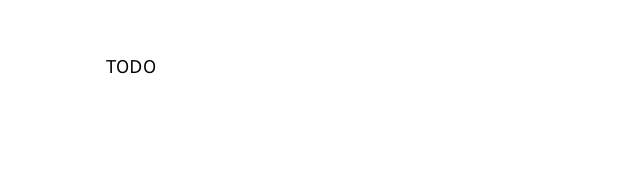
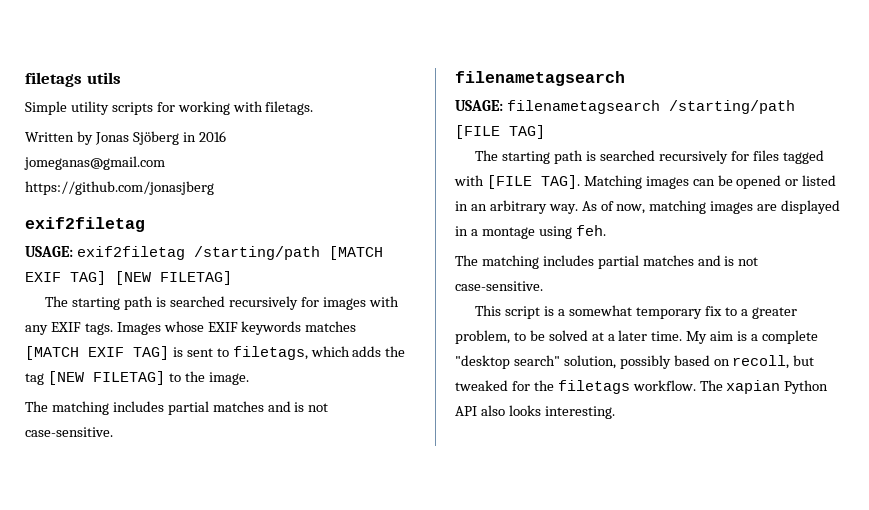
[106,59,156,74] TODO -> [25,72,121,87] [25,101,314,115] [25,131,226,145] [24,156,165,170] [25,181,214,195] [25,217,145,232] [25,246,383,260] [25,271,232,285] [45,296,399,310] [25,321,357,335] [25,346,406,360] [25,371,249,385] [25,401,329,415] [25,427,113,437] [455,71,625,86] [455,100,795,114] [455,125,545,139] [475,150,824,164] [454,175,837,189] [455,200,841,214] [455,225,606,239] [455,255,759,269] [455,281,543,291] [475,305,797,319] [455,330,818,344] [455,355,815,369] [455,380,829,394] [455,405,615,419] filetags utils // Simple utility scripts for working with filetags. // Written by Jonas Sjöberg in 2016 // jomeganas@gmail.com // https://github.com/jonasjberg // exif2filetag // USAGE: exif2filetag /starting/path [MATCH EXIF TAG] [NEW FILETAG] // The starting path is searched recursively for images with any EXIF tags. Images whose EXIF keywords matches [MATCH EXIF TAG] is sent to filetags, which adds the tag [NEW FILETAG] to the image. // The matching includes partial matches and is not case-sensitive. // filenametagsearch // USAGE: filenametagsearch /starting/path [FILE TAG] // The starting path is searched recursively for files tagged with [FILE TAG]. Matching images can be opened or listed in an arbitrary way. As of now, matching images are displayed in a montage using feh. // The matching includes partial matches and is not case-sensitive. // This script is a somewhat temporary fix to a greater problem, to be solved at a later time. My aim is a complete "desktop search" solution, possibly based on recoll, but tweaked for the filetags workflow. The xapian Python API also looks interesting.

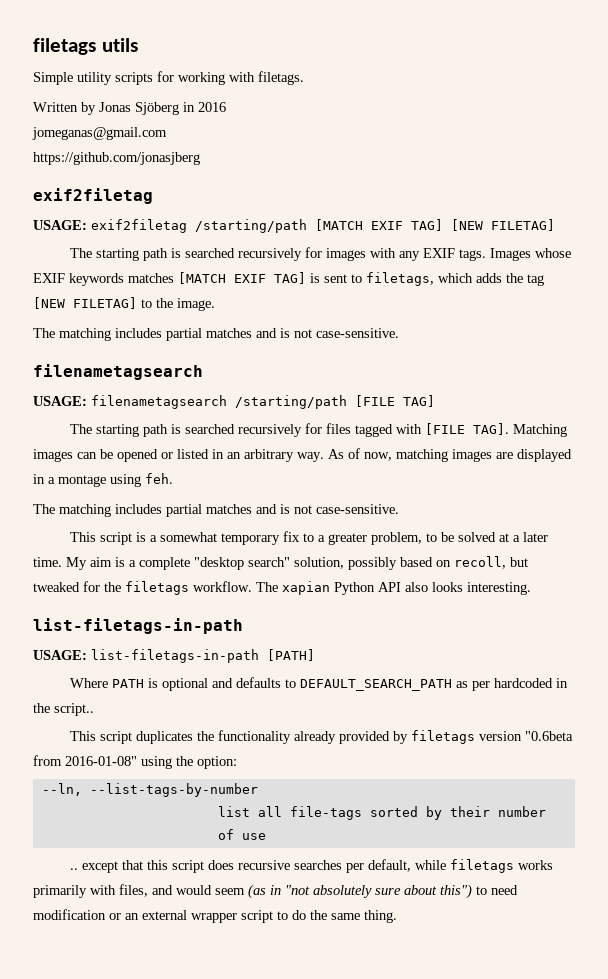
(615, 412) none -> [33,618,243,634] [33,649,315,663] [69,677,568,691] [33,703,94,716] [69,730,573,744] [33,755,237,769] [41,783,258,797] [217,806,546,820] [217,829,266,840] [69,859,553,873] [33,884,518,899] [33,909,397,923] // list-filetags-in-path // USAGE: list-filetags-in-path [PATH] // Where PATH is optional and defaults to DEFAULT_SEARCH_PATH as per hardcoded in the script.. // This script duplicates the functionality already provided by filetags version "0.6beta from 2016-01-08" using the option: // --ln, --list-tags-by-number // list all file-tags sorted by their number of use // .. except that this script does recursive searches per default, while filetags works primarily with files, and would seem (as in "not absolutely sure about this") to need modification or an external wrapper script to do the same thing.

